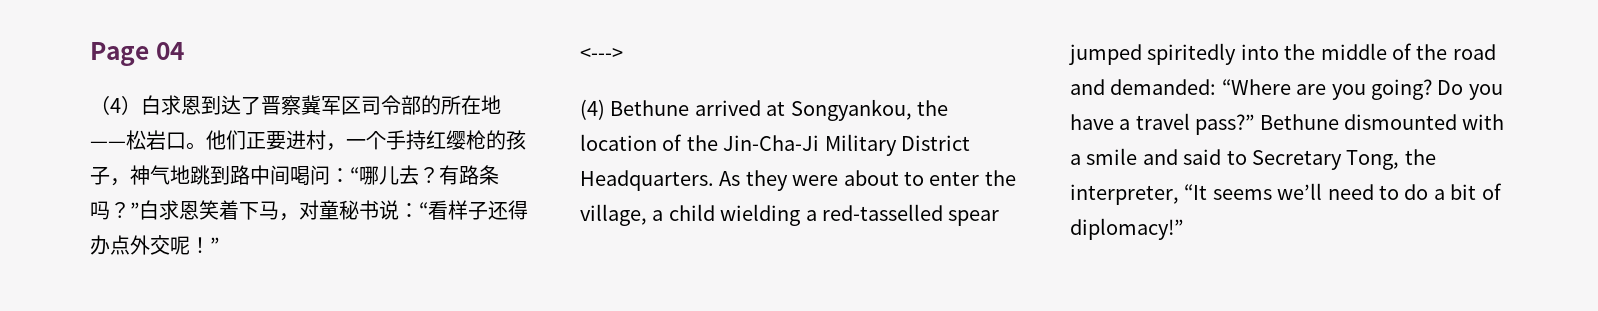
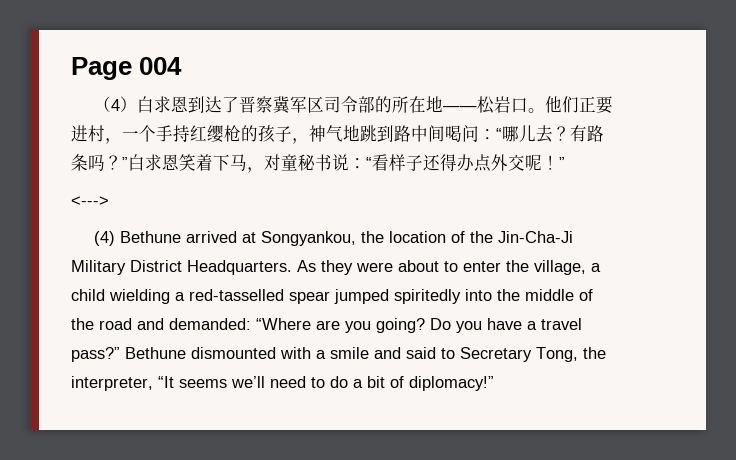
[155,42,184,60] 04 -> [139,57,183,75] 004

